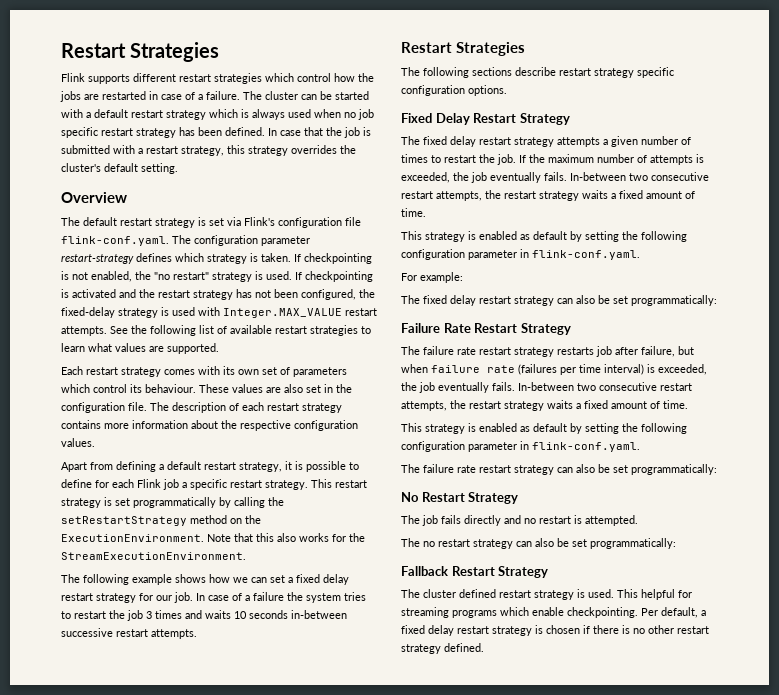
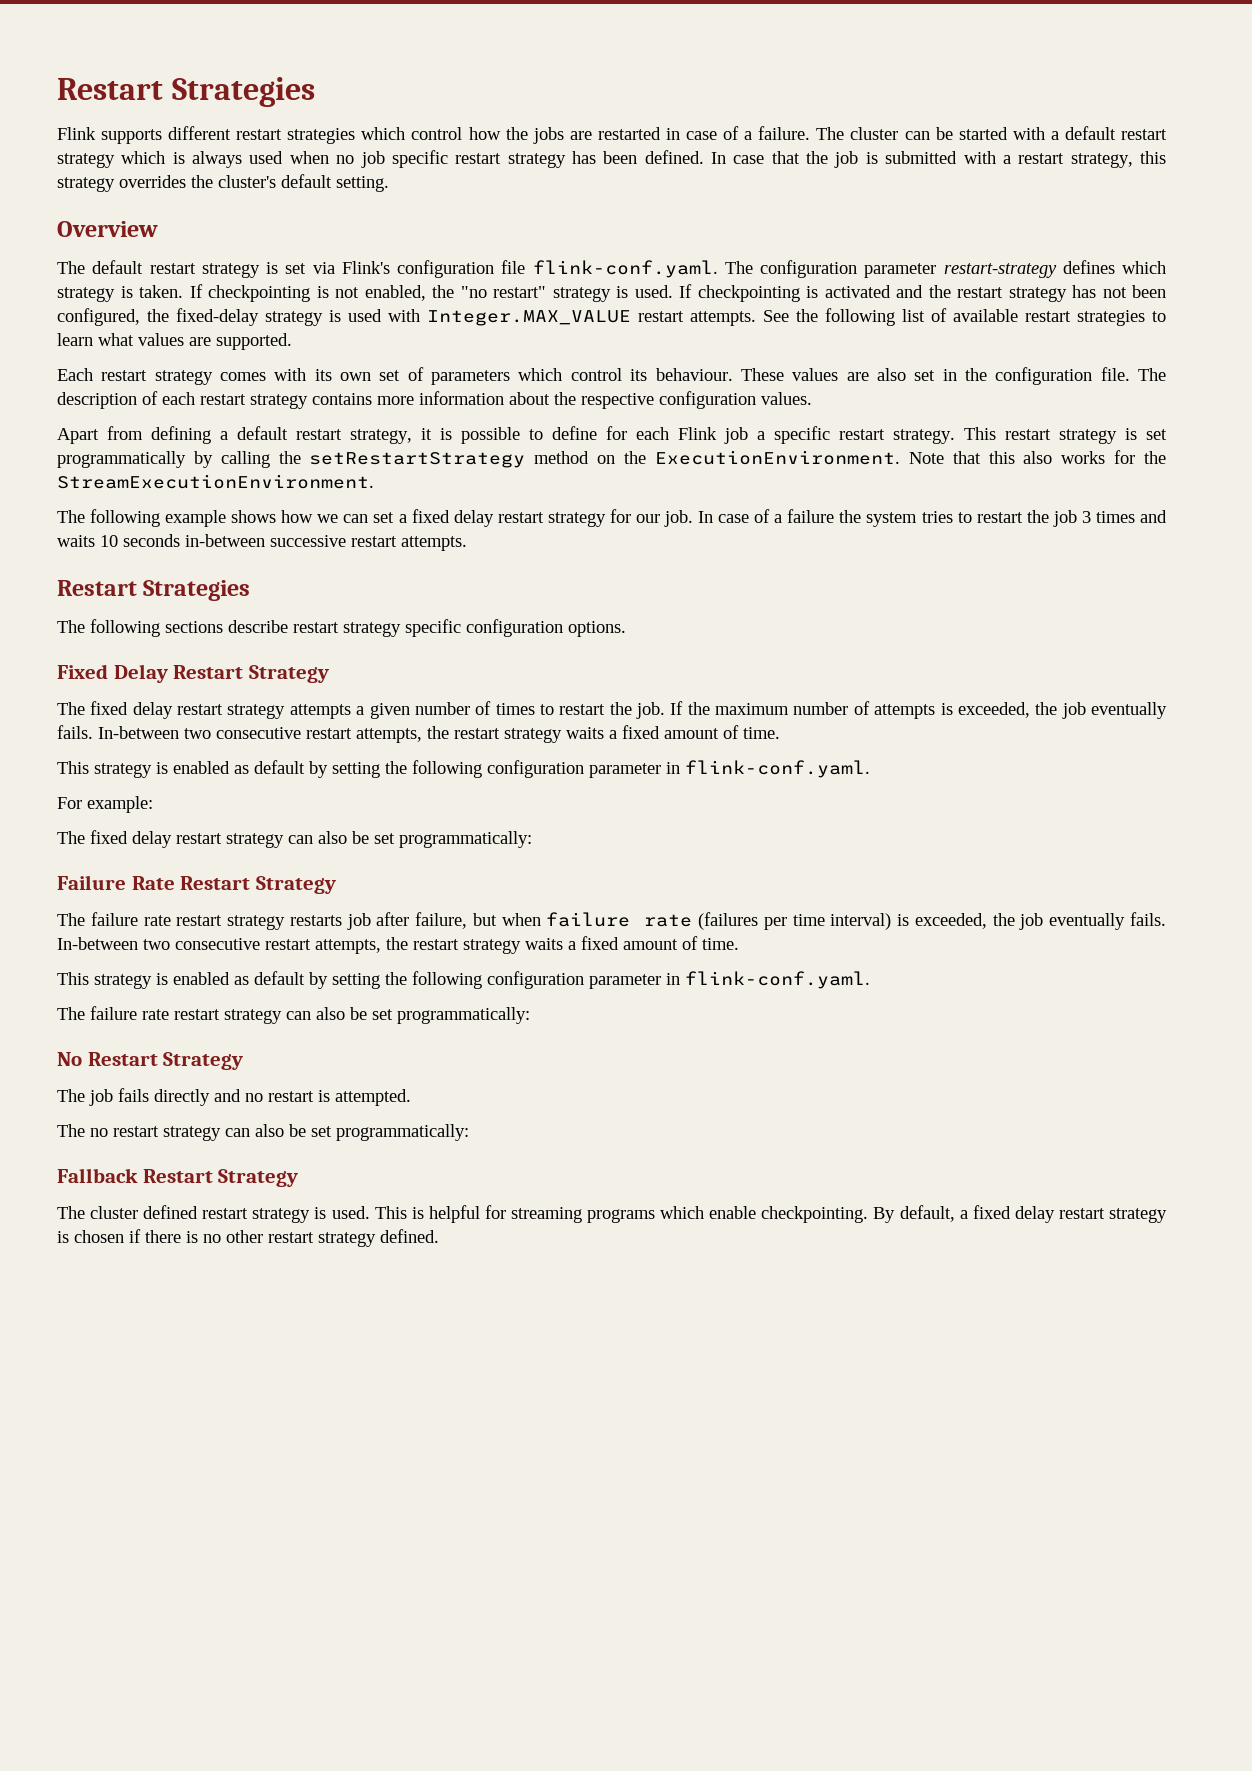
(638, 593) none -> [411,1207,424,1219] is
[641,608,658,616] Per -> [873,1207,896,1223] By

